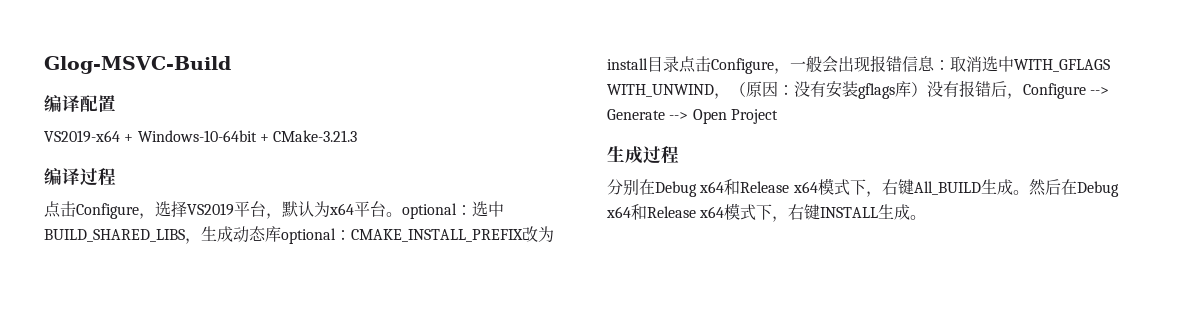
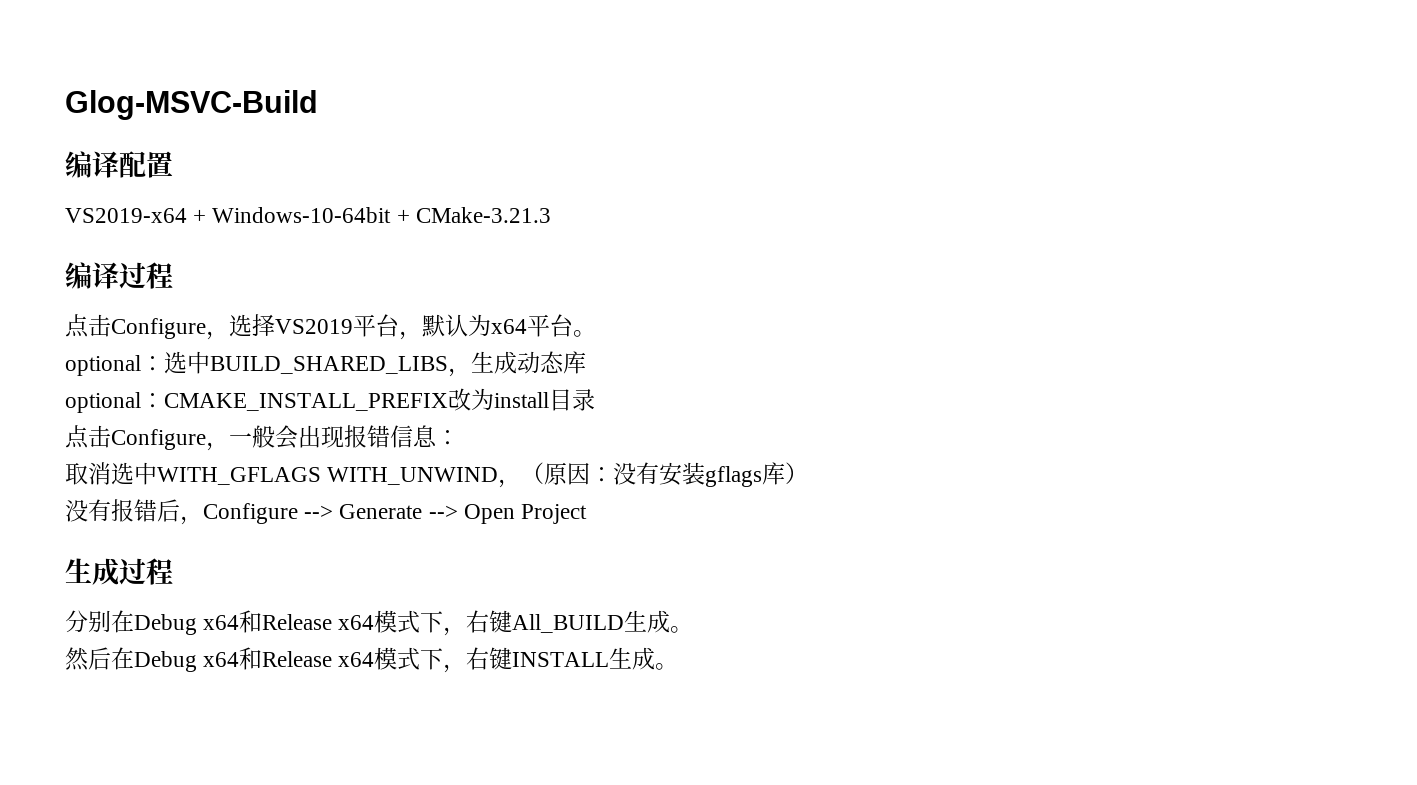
(402, 214) none -> (596, 333) //
(281, 234) none -> (586, 362) //
(679, 64) none -> (595, 400) //
(950, 65) none -> (459, 437) //
(927, 89) none -> (809, 473) //
(1029, 192) none -> (694, 629) //

